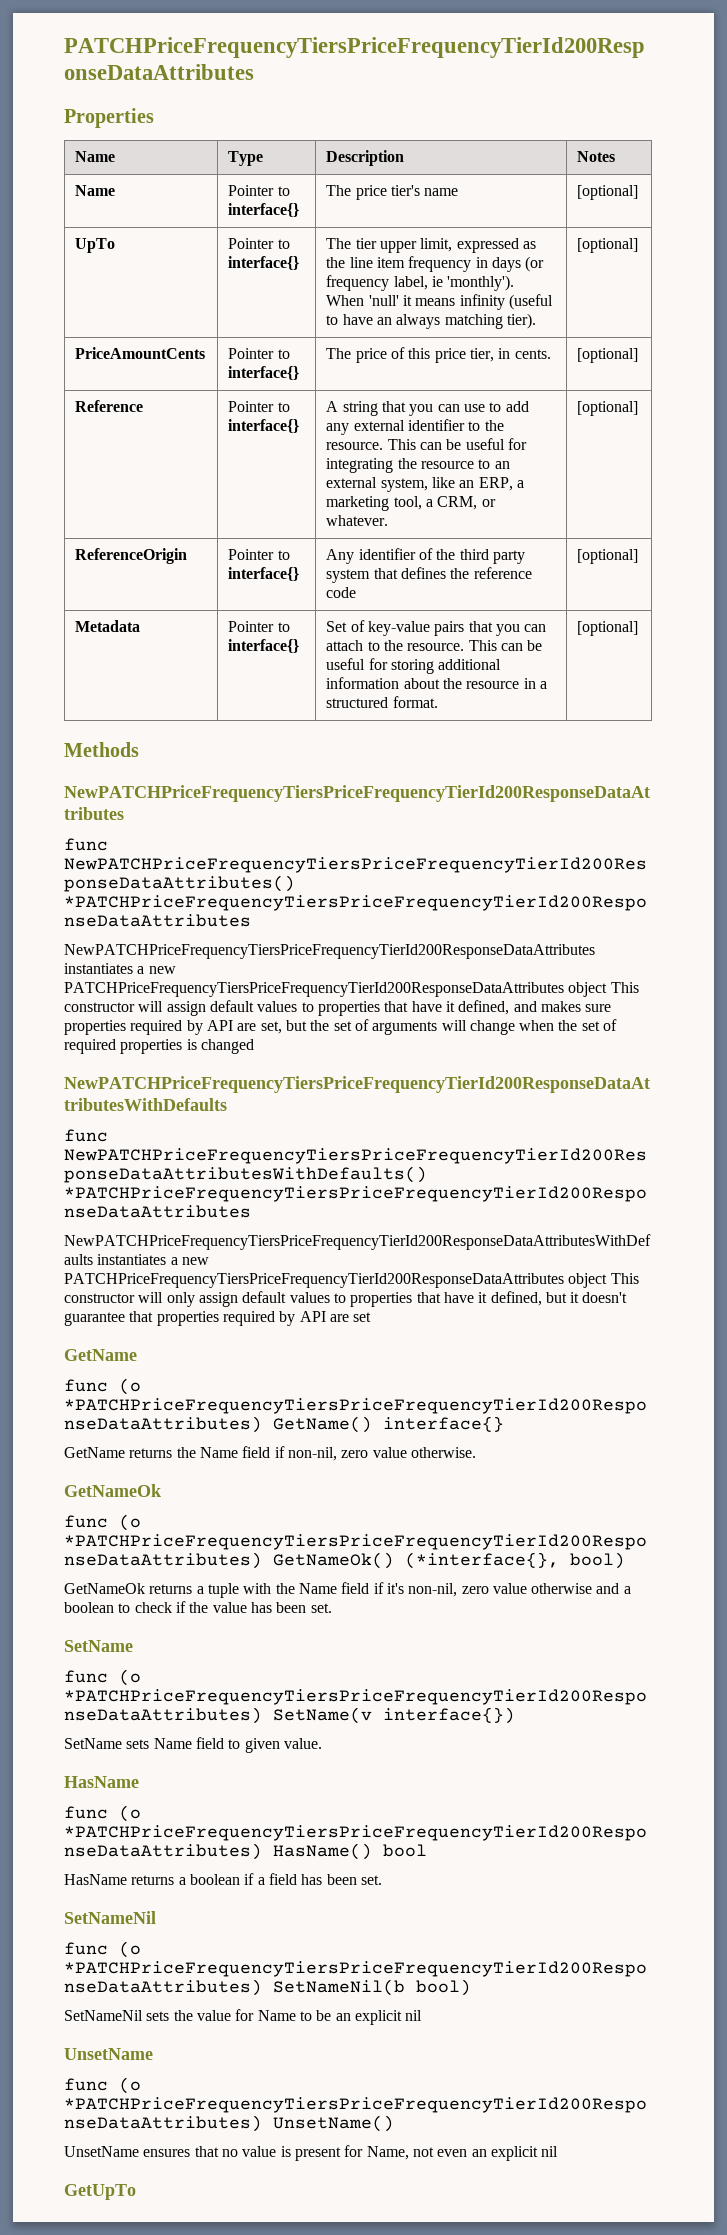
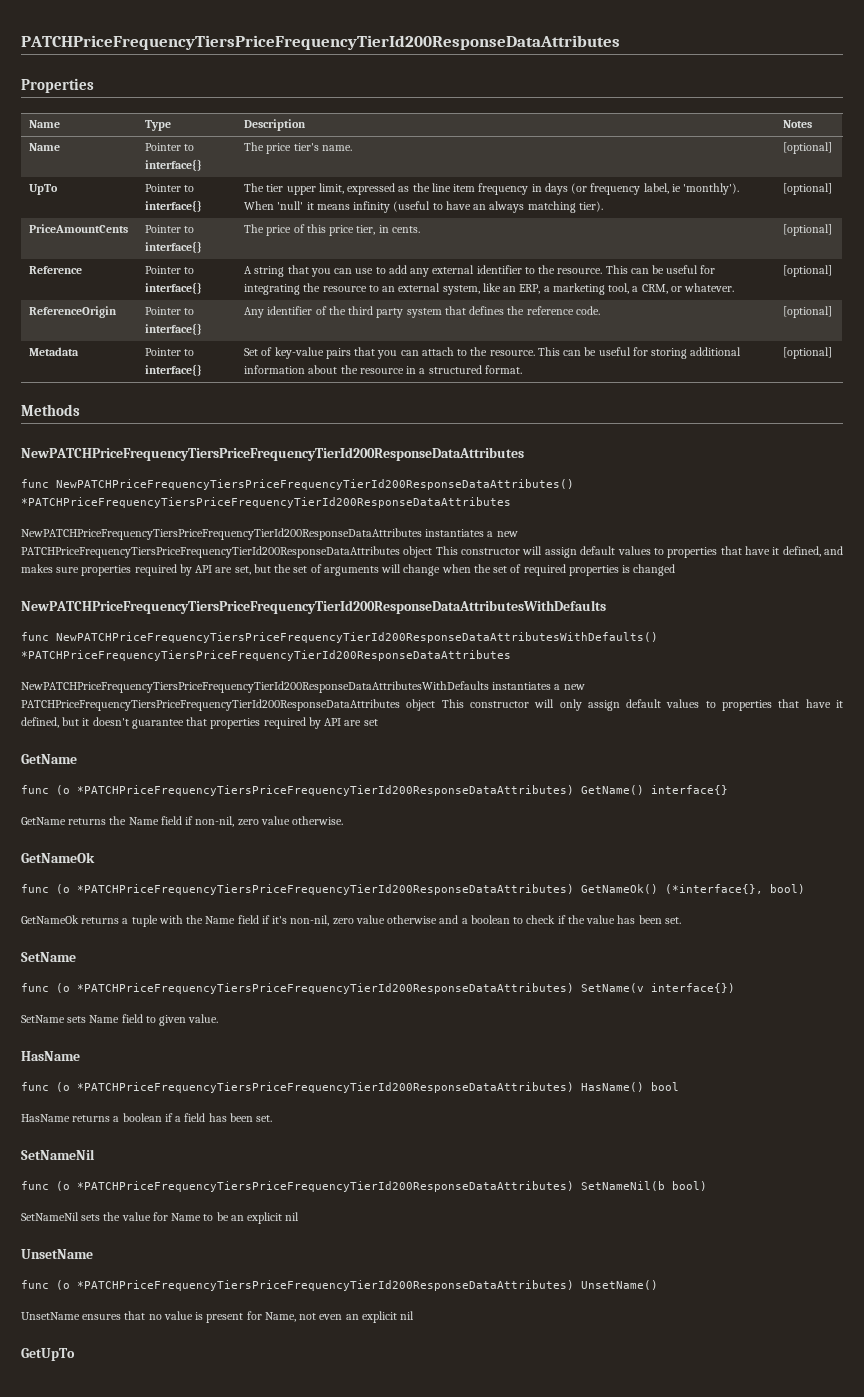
[424,188,459,196] name -> [321,145,352,151] name.
[326,587,357,598] code -> [575,306,600,315] code.

